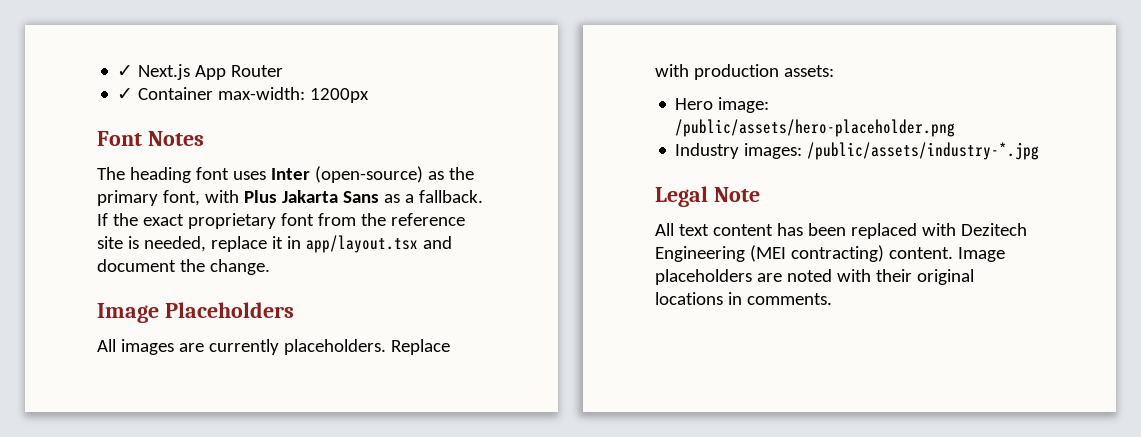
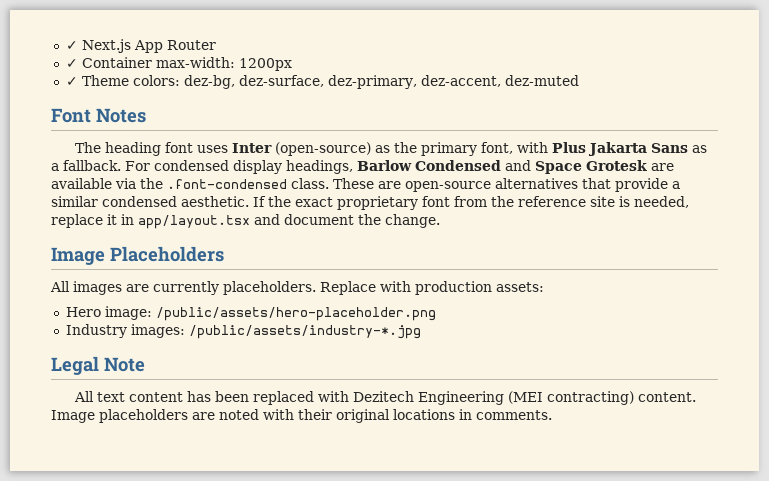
(370, 95) none -> [65,75,579,89] // ✓ Theme colors: dez-bg, dez-surface, dez-primary, dez-accent, dez-muted
(483, 196) none -> [125,160,674,174] [51,178,680,192] [51,196,249,207] For condensed display headings, Barlow Condensed and Space Grotesk are available via the .font-condensed class. These are open-source alternatives that provide a similar condensed aesthetic.

